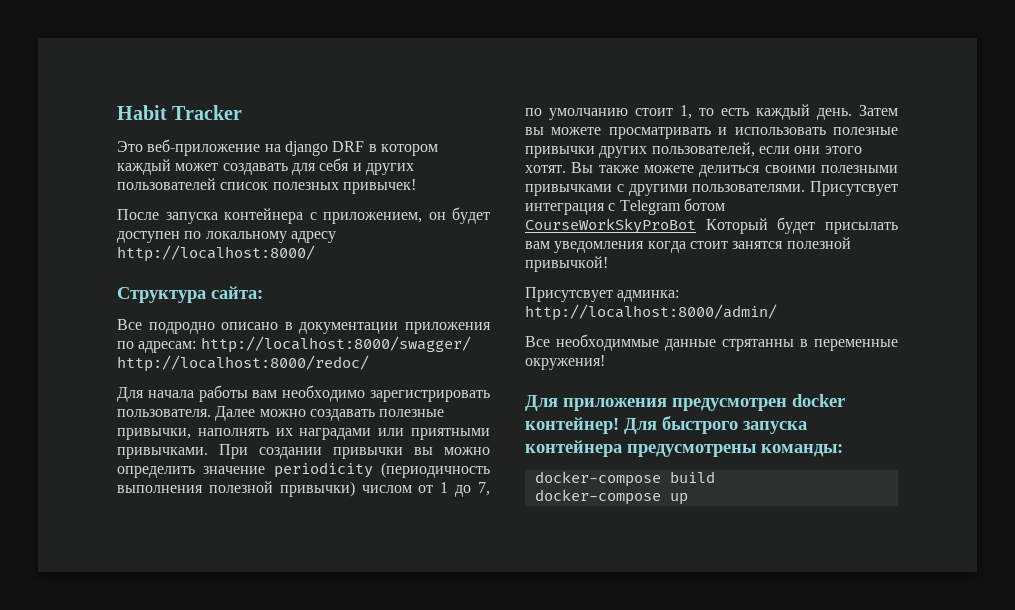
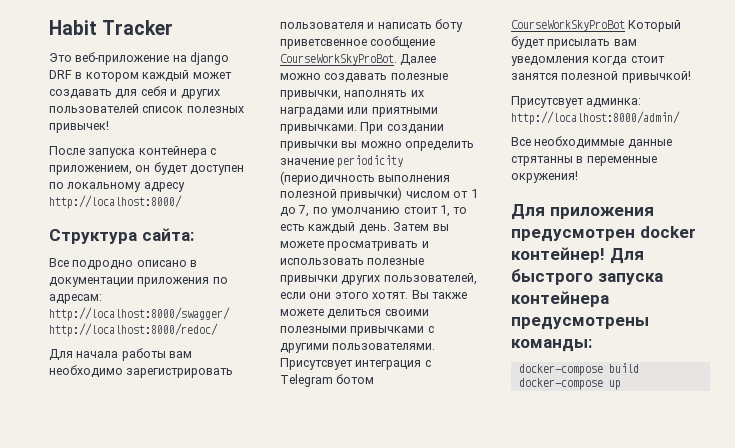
[117,409,211,417] пользователя. -> [280,19,464,32] [280,36,436,49] [280,54,397,65] пользователя и написать боту приветсвенное сообщение CourseWorkSkyProBot.

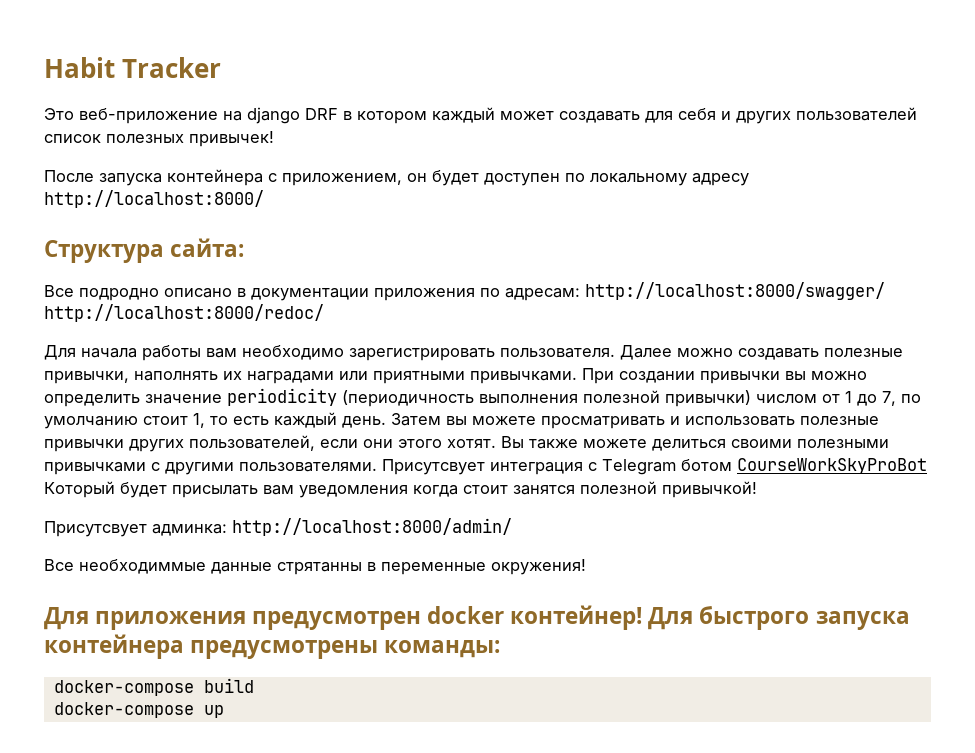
[280,19,464,32] [280,36,436,49] [280,54,397,65] пользователя и написать боту приветсвенное сообщение CourseWorkSkyProBot. -> [500,348,615,358] пользователя.

